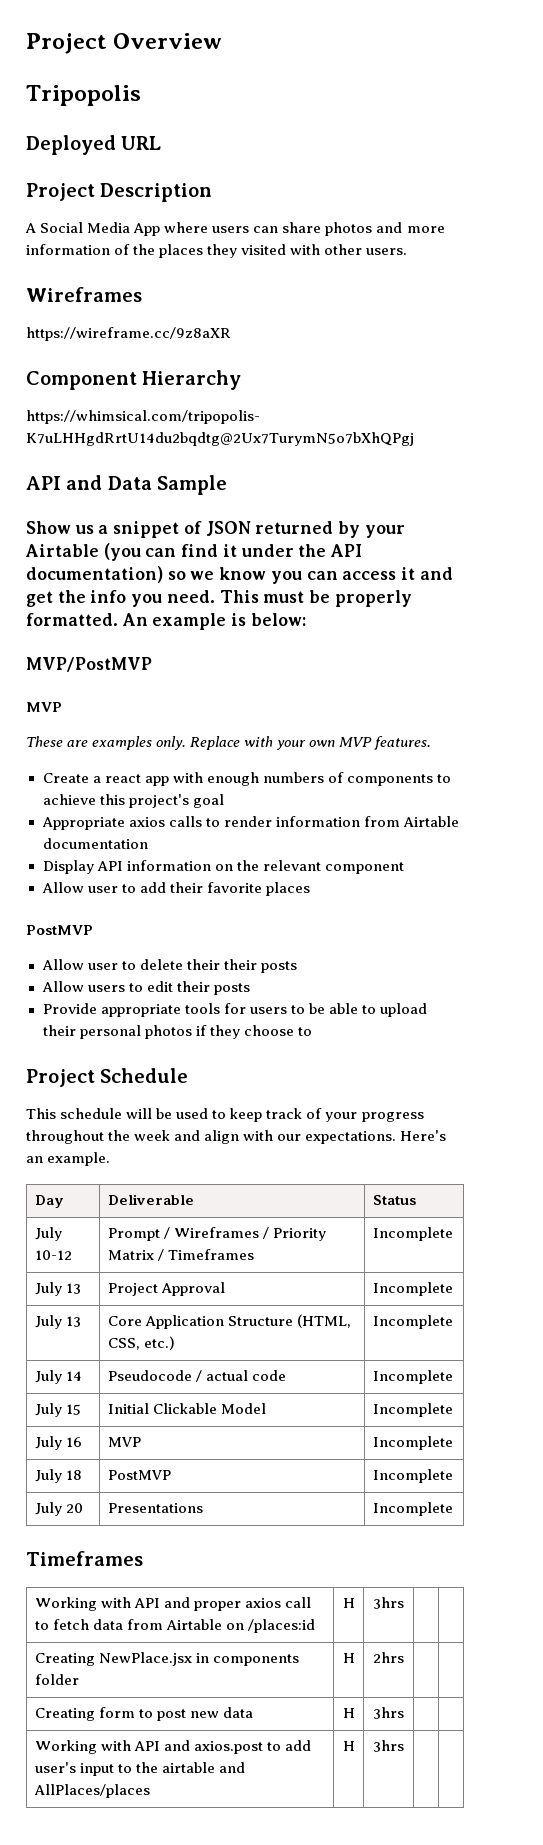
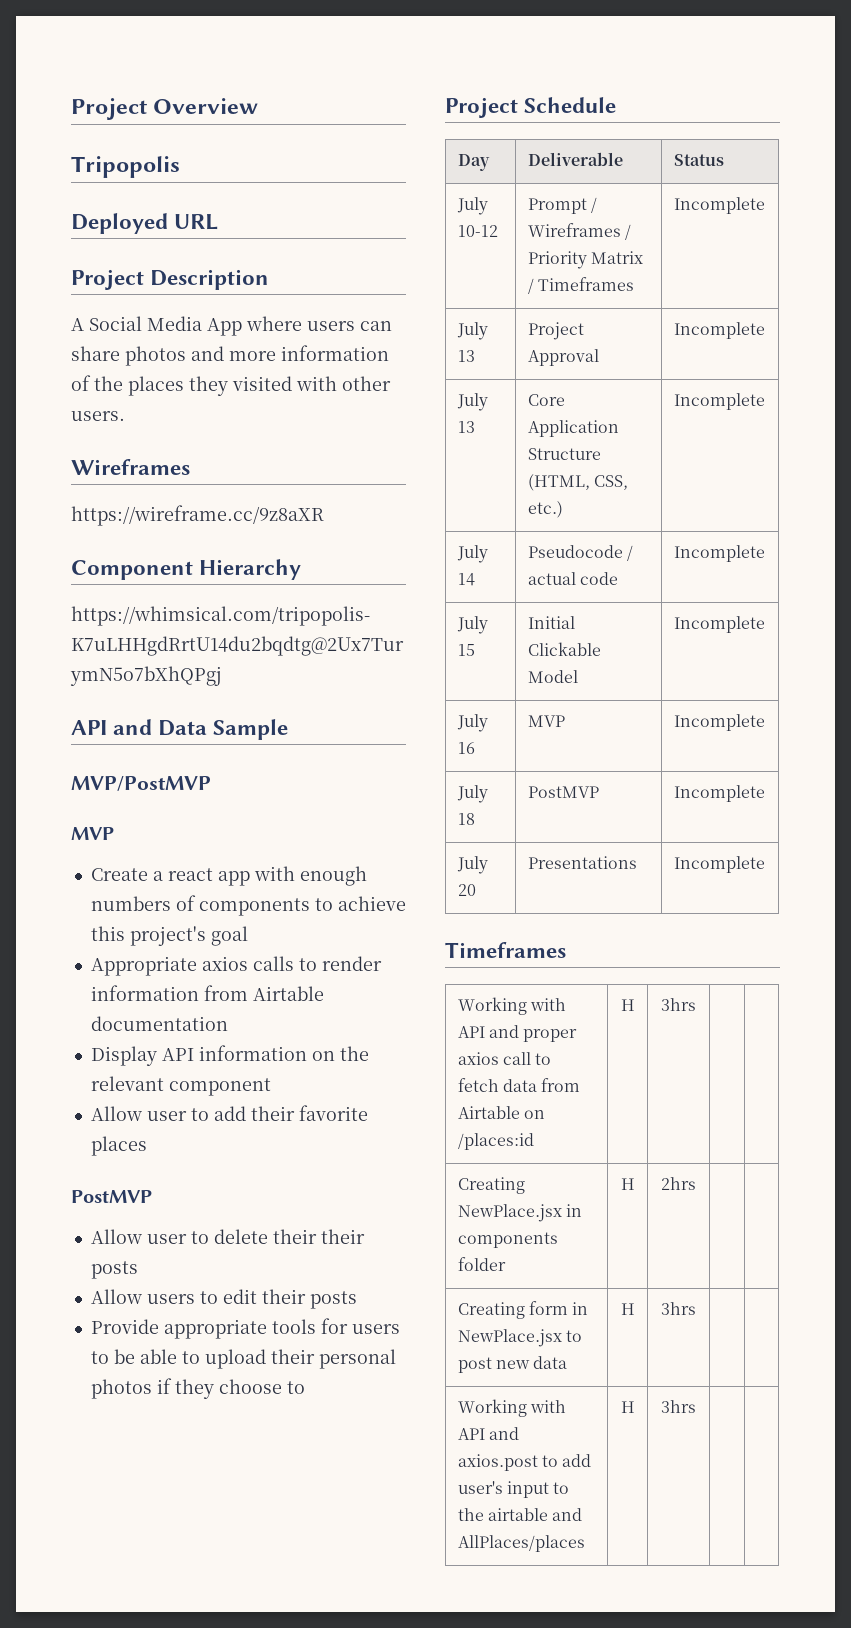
[26,521,405,538] [25,543,363,561] [26,566,453,584] [26,590,412,607] [26,613,306,630] [26,657,152,672] [26,702,62,712] [26,736,432,750] Show us a snippet of JSON returned by your Airtable (you can find it under the API documentation) so we know you can access it and get the info you need. This must be properly formatted. An example is below: // MVP/PostMVP // MVP // These are examples only. Replace with your own MVP features. -> [71,776,211,791] [71,827,114,840] MVP/PostMVP // MVP
[26,1108,424,1122] [26,1130,447,1144] [26,1152,111,1166] // This schedule will be used to keep track of your progress throughout the week and align with our expectations. Here's an example. -> (617, 105) none
(135, 1712) none -> [572,1302,589,1315] [457,1329,562,1347] in NewPlace.jsx

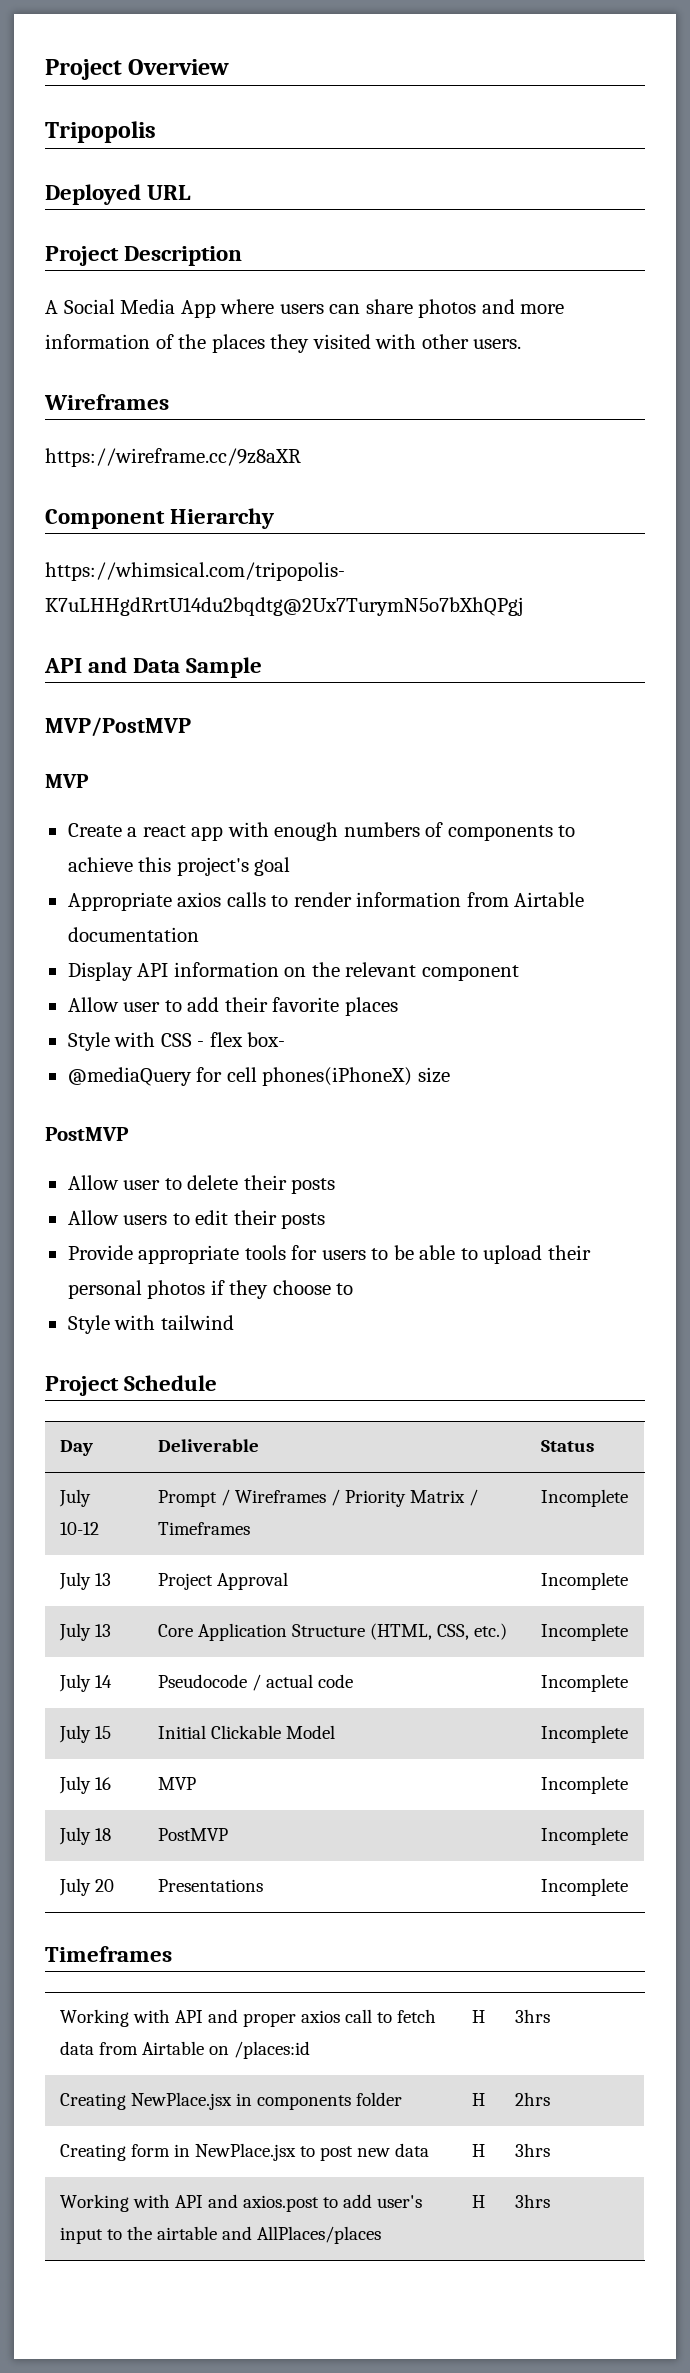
(147, 1146) none -> [67,1032,286,1051] [67,1067,450,1086] // Style with CSS - flex box- // @mediaQuery for cell phones(iPhoneX) size
[320,1229,365,1244] their -> (287, 1182) none
(305, 1387) none -> [67,1315,234,1334] // Style with tailwind

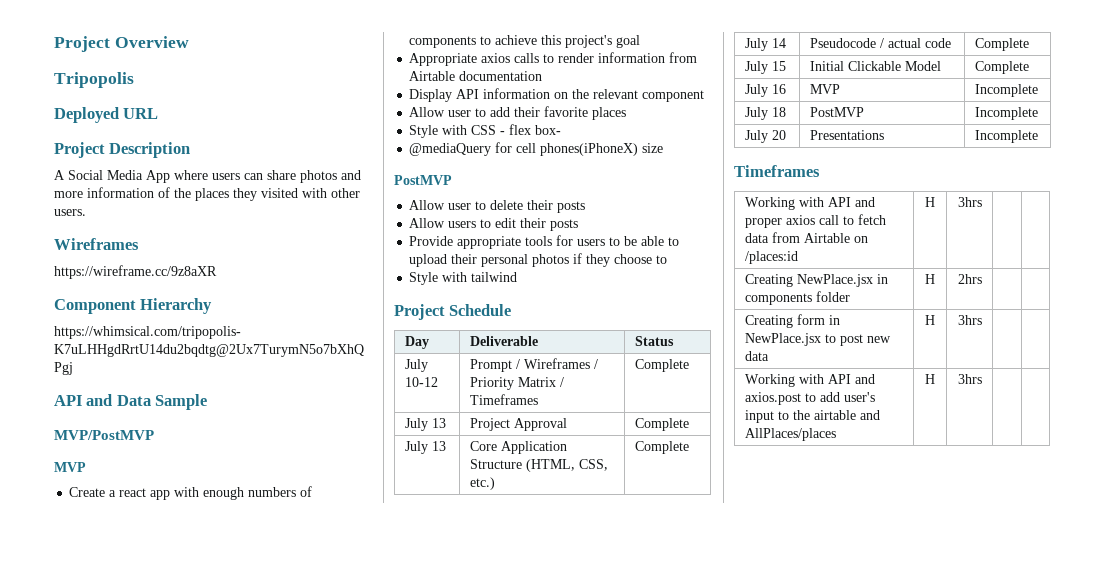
[540,1489,628,1507] Incomplete -> [634,359,689,372] Complete
[540,1572,628,1590] Incomplete -> [634,418,689,431] Complete
[540,1623,628,1641] Incomplete -> [634,441,689,454] Complete
[540,1674,628,1692] Incomplete -> [974,38,1029,51] Complete
[540,1725,628,1743] Incomplete -> [974,61,1029,74] Complete

